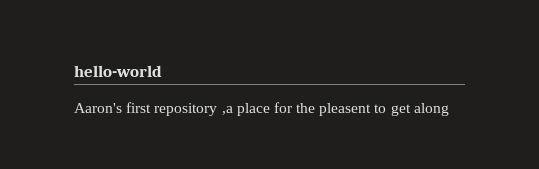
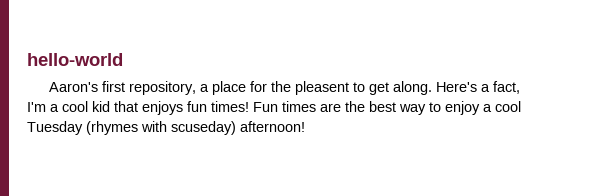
[154,103,233,116] repository ,a -> [129,81,210,95] repository, a
[413,103,449,116] along -> [393,81,521,95] [27,101,521,115] [27,121,305,135] along. Here's a fact, I'm a cool kid that enjoys fun times! Fun times are the best way to enjoy a cool Tuesday (rhymes with scuseday) afternoon!

